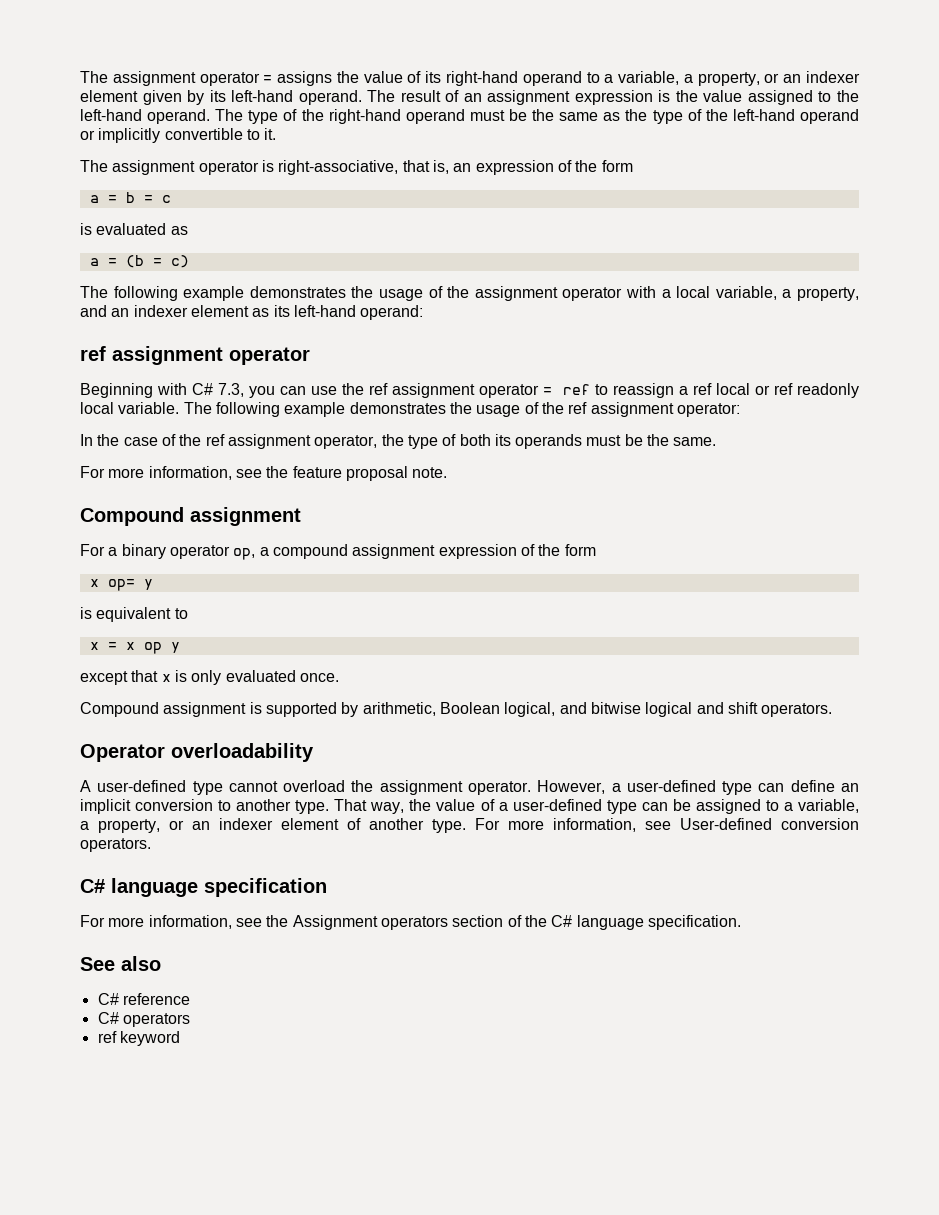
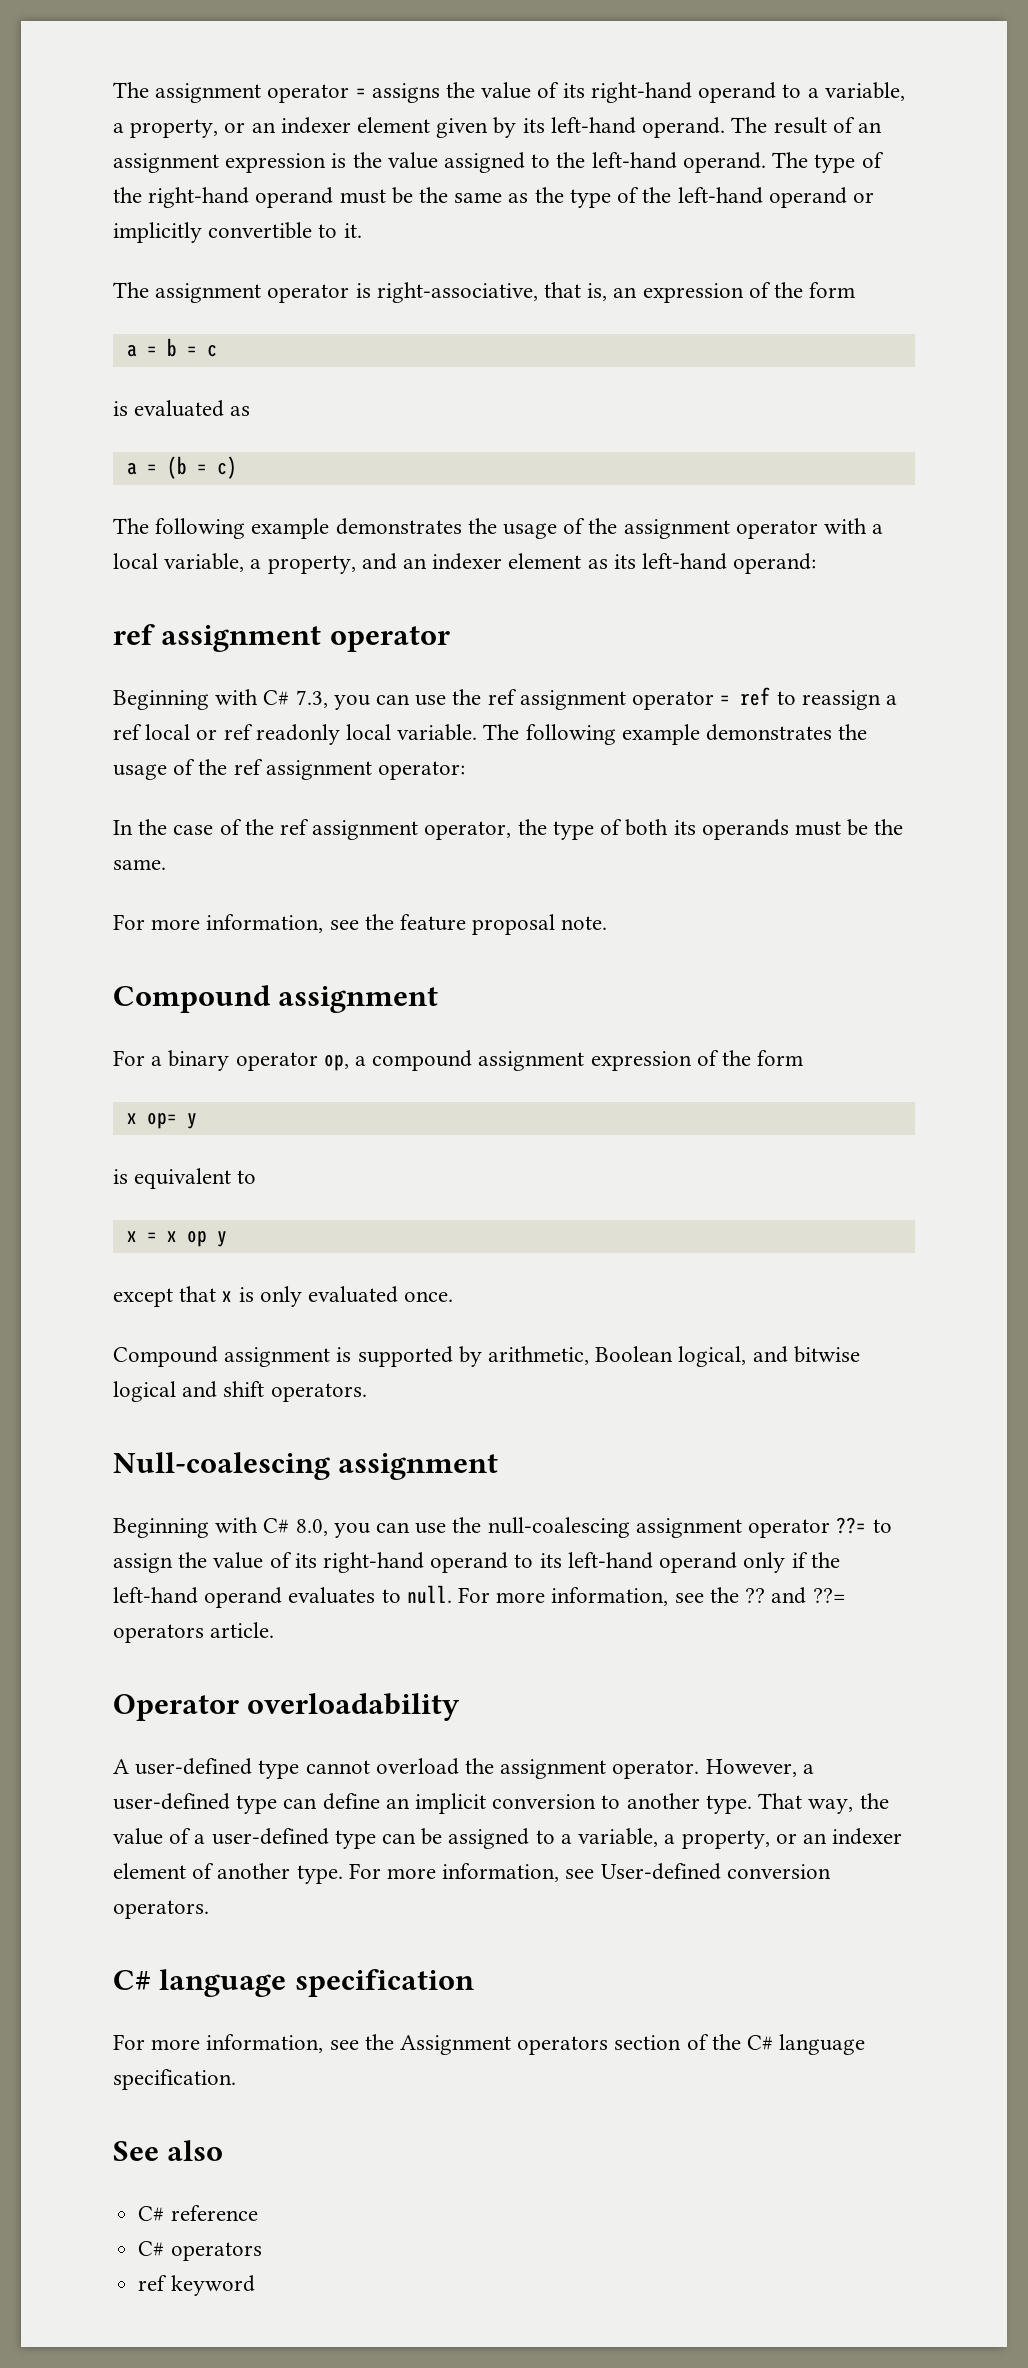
(833, 710) none -> [113,1452,499,1480] [113,1517,892,1538] [113,1552,840,1573] [113,1585,846,1608] [113,1622,275,1643] // Null-coalescing assignment // Beginning with C# 8.0, you can use the null-coalescing assignment operator ??= to assign the value of its right-hand operand to its left-hand operand only if the left-hand operand evaluates to null. For more information, see the ?? and ??= operators article.

